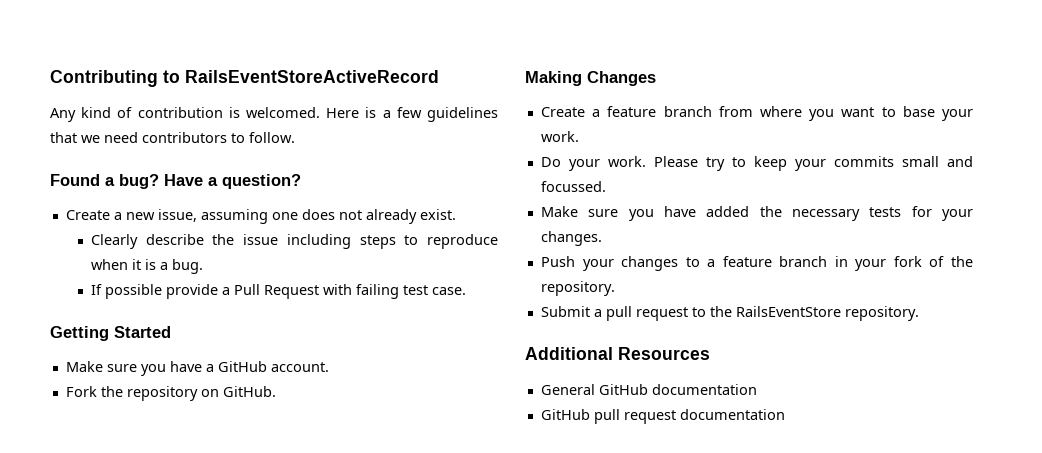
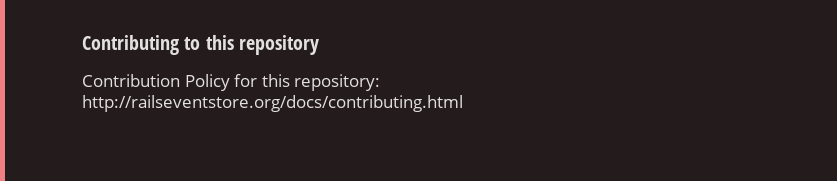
[185,70,439,83] [50,107,498,122] [50,132,295,143] [50,174,301,189] [65,209,456,224] [90,234,498,249] [90,259,203,274] [90,284,466,299] [50,326,171,341] [65,361,329,376] [65,386,276,401] [525,71,656,86] [540,106,973,121] [540,131,579,142] [540,156,973,171] [540,181,606,192] [540,206,974,221] [540,231,602,246] [540,256,974,271] [540,281,615,296] [540,306,919,321] [525,347,710,360] [540,384,757,395] [540,409,785,424] RailsEventStoreActiveRecord // Any kind of contribution is welcomed. Here is a few guidelines that we need contributors to follow. // Found a bug? Have a question? // Create a new issue, assuming one does not already exist. // Clearly describe the issue including steps to reproduce when it is a bug. // If possible provide a Pull Request with failing test case. // Getting Started // Make sure you have a GitHub account. // Fork the repository on GitHub. // Making Changes // Create a feature branch from where you want to base your work. // Do your work. Please try to keep your commits small and focussed. // Make sure you have added the necessary tests for your changes. // Push your changes to a feature branch in your fork of the repository. // Submit a pull request to the RailsEventStore repository. // Additional Resources // General GitHub documentation // GitHub pull request documentation -> [205,35,319,55] [82,74,381,91] [82,95,463,112] this repository // Contribution Policy for this repository: http://railseventstore.org/docs/contributing.html

